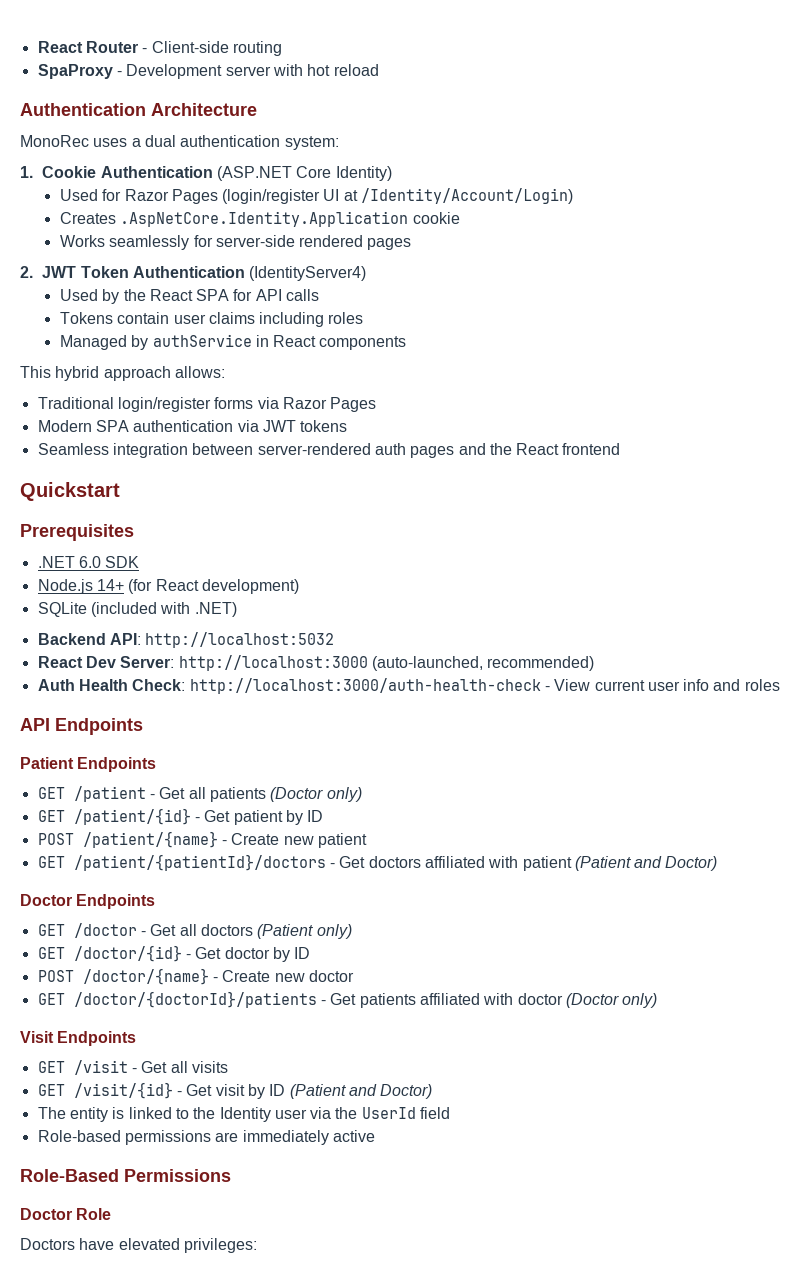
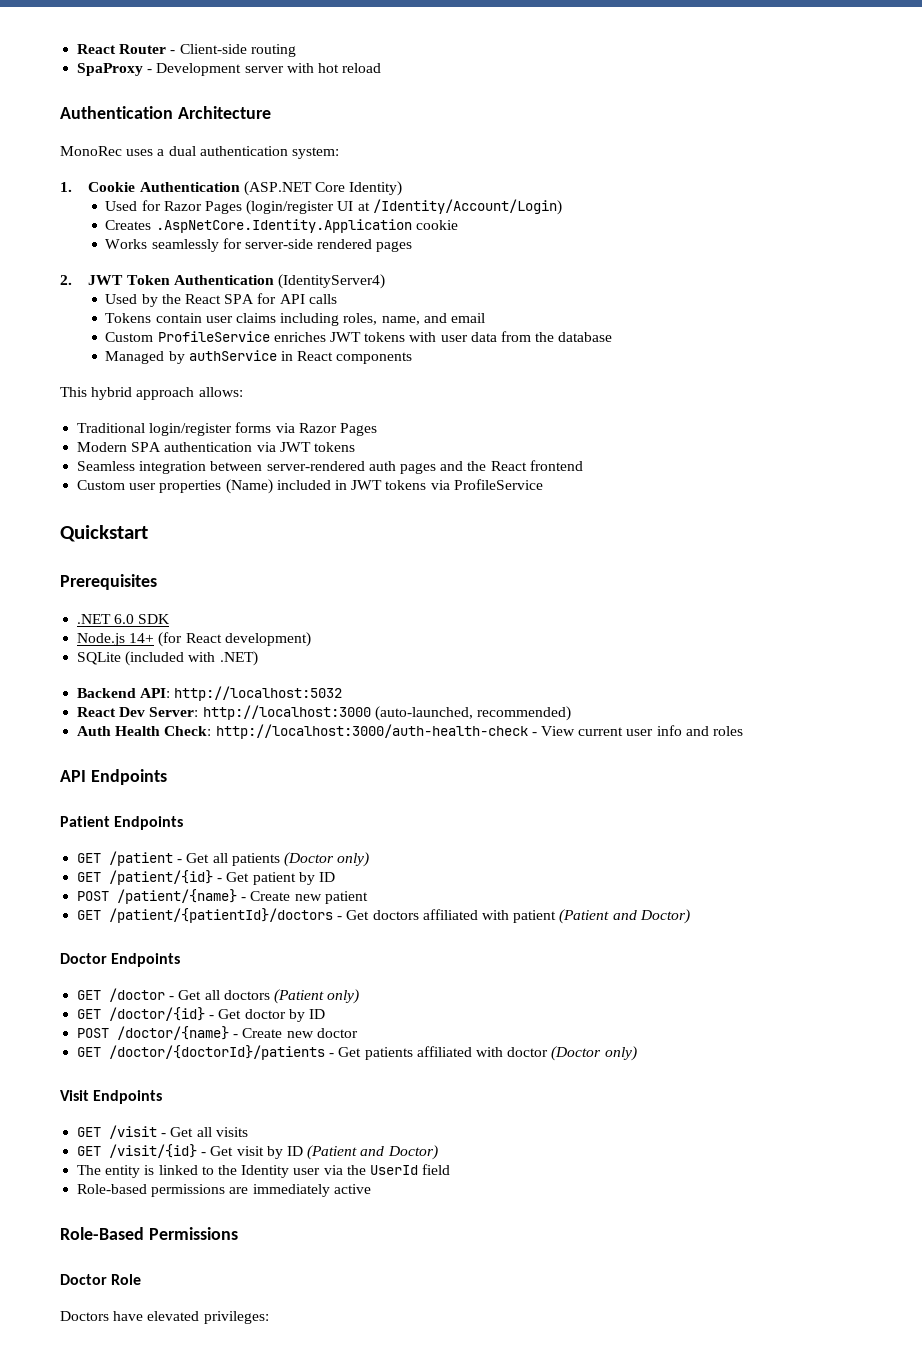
[328,312,364,324] roles -> [343,313,485,325] [105,331,613,342] roles, name, and email // Custom ProfileService enriches JWT tokens with user data from the database
(621, 449) none -> [77,479,543,494] // Custom user properties (Name) included in JWT tokens via ProfileService

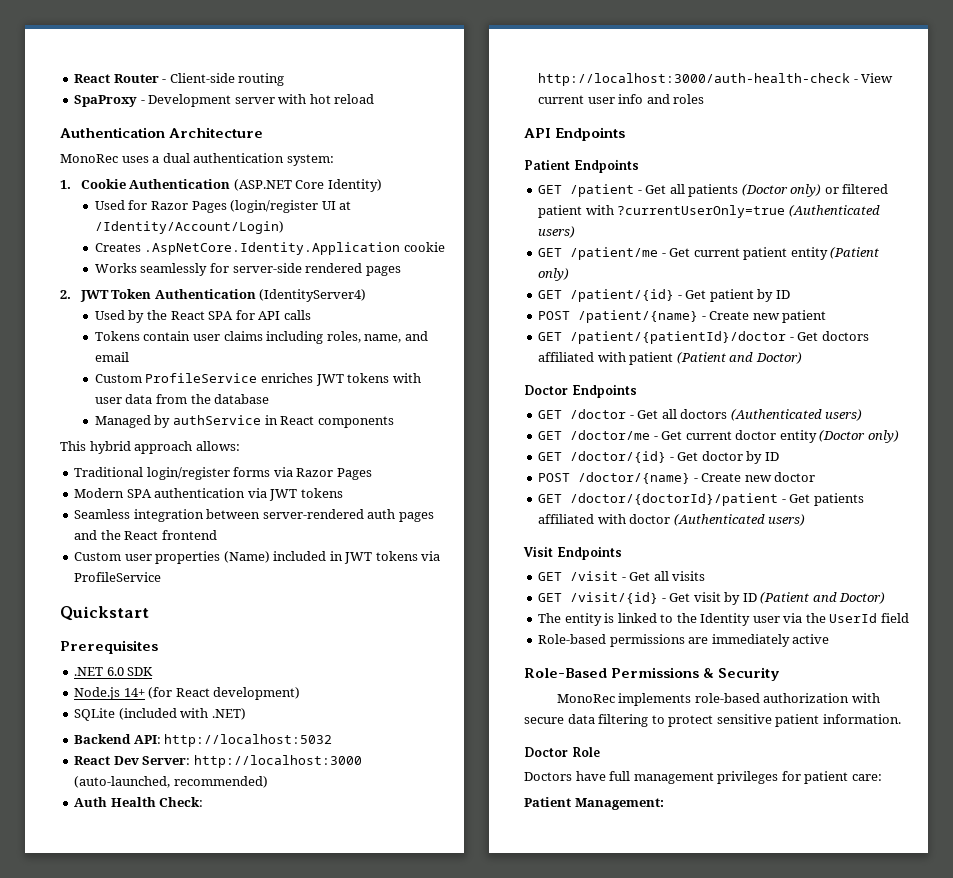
(370, 859) none -> [824,184,889,194] [538,205,880,218] [538,226,576,238] [538,247,880,260] [538,268,570,281] or filtered patient with ?currentUserOnly=true (Authenticated users) // GET /patient/me - Get current patient entity (Patient only)
[109,908,334,923] /patient/{patientId}/doctors -> [570,331,787,344] /patient/{patientId}/doctor
[273,989,324,1004] (Patient -> [730,409,863,421] [538,430,866,443] (Authenticated users) // GET /doctor/me - Get current doctor entity (Doctor
[109,1045,326,1060] /doctor/{doctorId}/patients -> [570,493,779,506] /doctor/{doctorId}/patient
[551,1046,637,1061] (Doctor only) -> [673,514,806,526] (Authenticated users)
[60,1274,142,1285] [60,1311,269,1324] // Doctor Role // Doctors have elevated privileges: -> [703,667,781,681] [556,693,880,706] [524,714,901,727] [524,747,600,757] [524,771,882,784] [524,797,664,810] & Security // MonoRec implements role-based authorization with secure data filtering to protect sensitive patient information. // Doctor Role // Doctors have full management privileges for patient care: // Patient Management:

